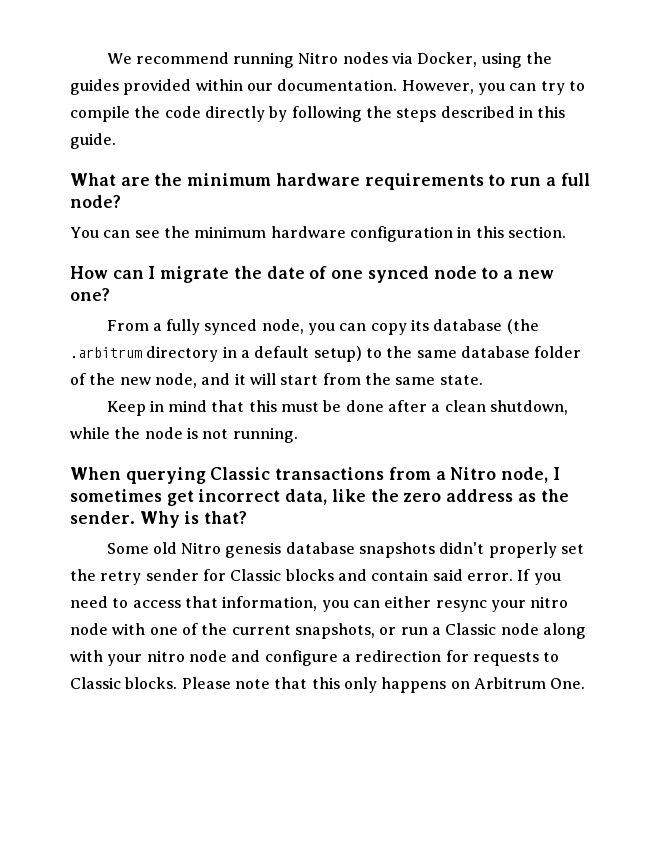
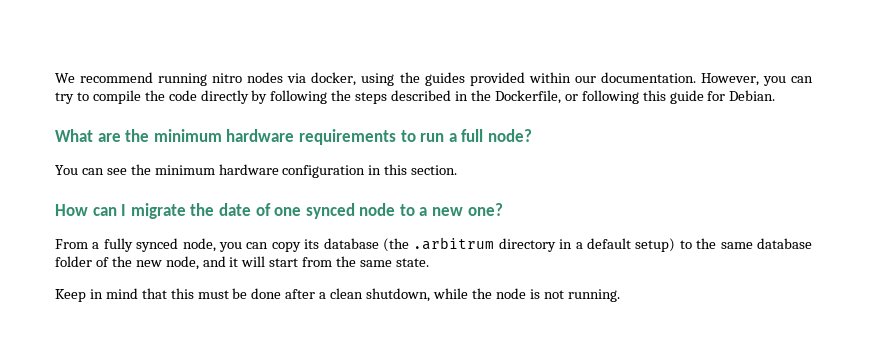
[298,52,339,64] Nitro -> [212,73,243,83] nitro
[417,52,478,67] Docker, -> [311,72,357,86] docker,
[537,106,566,118] [70,133,116,149] this guide. -> [470,90,776,104] the Dockerfile, or following this guide for Debian.
[70,467,560,484] [70,489,569,506] [70,511,248,528] [106,542,585,558] [70,569,561,585] [70,596,569,612] [70,623,586,639] [70,650,560,666] [70,677,586,693] // When querying Classic transactions from a Nitro node, I sometimes get incorrect data, like the zero address as the sender. Why is that? // Some old Nitro genesis database snapshots didn't properly set the retry sender for Classic blocks and contain said error. If you need to access that information, you can either resync your nitro node with one of the current snapshots, or run a Classic node along with your nitro node and configure a redirection for requests to Classic blocks. Please note that this only happens on Arbitrum One. -> (620, 295) none

